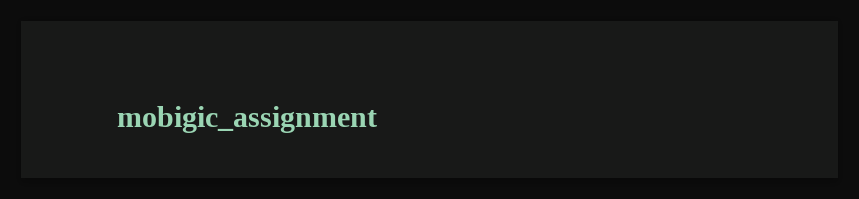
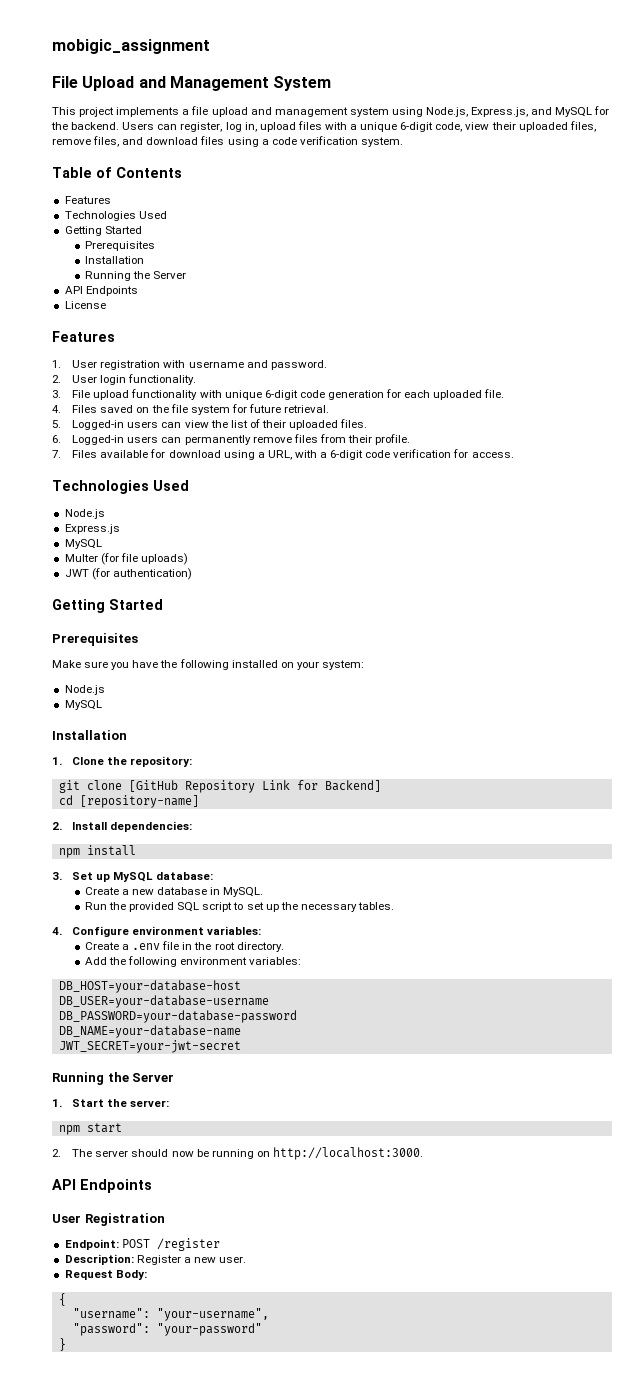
(377, 119) none -> [52,76,332,91] [52,106,610,117] [51,121,596,132] [52,136,403,147] [52,167,182,178] [64,196,111,204] [64,211,167,221] [64,226,142,236] [84,241,155,251] [84,256,144,264] [84,271,187,281] [64,286,138,296] [64,301,106,309] [52,331,115,342] [52,360,327,370] [52,374,197,385] [52,389,505,400] [52,404,330,415] [52,419,368,430] [52,434,411,445] [52,449,514,460] [52,480,189,494] [64,509,105,519] [64,524,120,534] [64,539,102,549] [64,553,188,565] [64,568,192,580] [52,599,163,613] [52,633,138,646] [52,659,364,670] [64,685,105,695] [64,700,102,710] [52,730,127,740] [52,756,193,767] [58,780,381,793] [58,795,199,808] [52,821,193,832] [58,845,136,858] [52,872,213,882] [84,887,264,897] [84,902,394,912] [52,926,262,937] [84,941,284,952] [84,956,302,967] [58,980,241,993] [58,995,269,1008] [58,1010,297,1023] [58,1025,241,1038] [58,1040,241,1053] [52,1072,175,1085] [52,1099,170,1107] [58,1123,122,1135] [52,1147,423,1160] [52,1179,152,1193] [52,1213,165,1226] [64,1238,220,1251] [64,1254,247,1265] [64,1270,147,1280] [58,1293,66,1306] [72,1308,269,1321] [72,1323,262,1336] [58,1338,66,1351] // File Upload and Management System // This project implements a file upload and management system using Node.js, Express.js, and MySQL for the backend. Users can register, log in, upload files with a unique 6-digit code, view their uploaded files, remove files, and download files using a code verification system. // Table of Contents // Features // Technologies Used // Getting Started // Prerequisites // Installation // Running the Server // API Endpoints // License // Features // 1. User registration with username and password. // 2. User login functionality. // 3. File upload functionality with unique 6-digit code generation for each uploaded file. // 4. Files saved on the file system for future retrieval. // 5. Logged-in users can view the list of their uploaded files. // 6. Logged-in users can permanently remove files from their profile. // 7. Files available for download using a URL, with a 6-digit code verification for access. // Technologies Used // Node.js // Express.js // MySQL // Multer (for file uploads) // JWT (for authentication) // Getting Started // Prerequisites // Make sure you have the following installed on your system: // Node.js // MySQL // Installation // 1. Clone the repository: // git clone [GitHub Repository Link for Backend] // cd [repository-name] // 2. Install dependencies: // npm install // 3. Set up MySQL database: // Create a new database in MySQL. // Run the provided SQL script to set up the necessary tables. // 4. Configure environment variables: // Create a .env file in the root directory. // Add the following environment variables: // DB_HOST=your-database-host // DB_USER=your-database-username // DB_PASSWORD=your-database-password // DB_NAME=your-database-name // JWT_SECRET=your-jwt-secret // Running the Server // 1. Start the server: // npm start // 2. The server should now be running on http://localhost:3000. // API Endpoints // User Registration // Endpoint: POST /register // Description: Register a new user. // Request Body: // { // "username": "your-username", // "password": "your-password" // }

